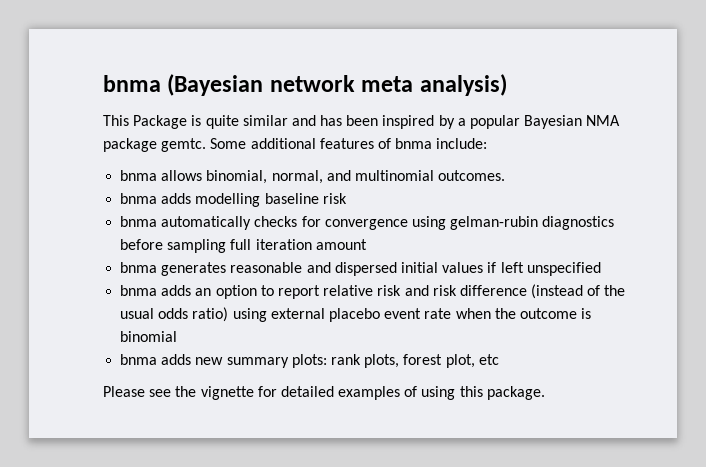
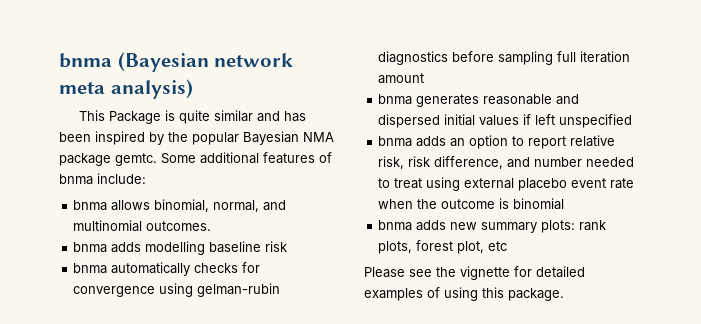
[457,118,466,126] a -> [168,132,188,142] the
[377,284,626,299] [120,307,229,322] risk and risk difference (instead of the usual odds ratio) -> [378,156,635,169] [378,178,423,189] risk, risk difference, and number needed to treat

